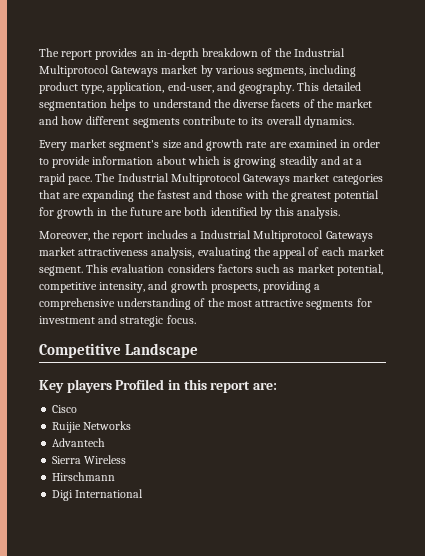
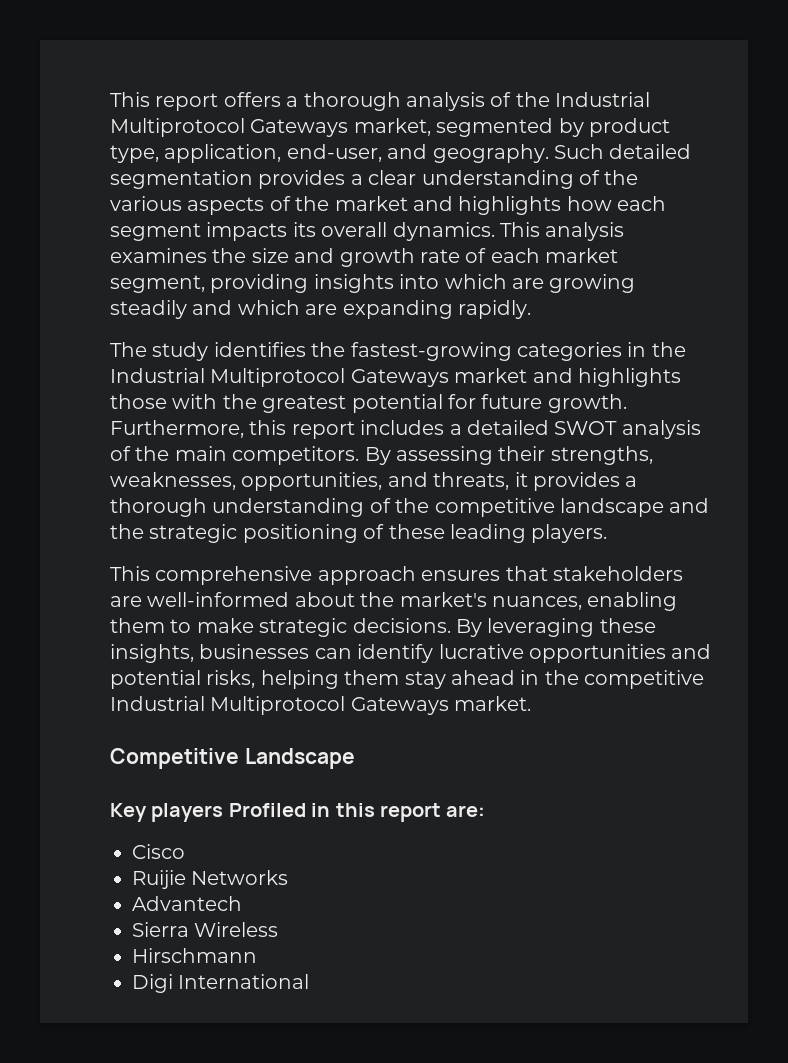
[39,48,259,60] The report provides an in-depth breakdown -> [110,92,485,111] This report offers a thorough analysis
[161,65,357,77] market by various segments, including -> [353,118,584,137] market, segmented by
[297,82,320,91] This -> [554,144,604,159] Such
[110,99,373,111] [39,116,354,128] [39,139,381,151] [39,156,363,168] [39,173,383,185] [39,190,213,202] helps to understand the diverse facets of the market and how different segments contribute to its overall dynamics. // Every market segment's size and growth rate are examined in order to provide information about which is growing steadily and at a rapid pace. The Industrial Multiprotocol Gateways market categories that are expanding the fastest and -> [258,170,639,189] [110,196,667,215] [110,222,625,241] [110,248,619,267] [110,274,636,293] [110,300,531,319] [110,342,686,361] [110,368,681,387] provides a clear understanding of the various aspects of the market and highlights how each segment impacts its overall dynamics. This analysis examines the size and growth rate of each market segment, providing insights into which are growing steadily and which are expanding rapidly. // The study identifies the fastest-growing categories in the Industrial Multiprotocol Gateways market and highlights
[57,207,341,219] [39,230,373,242] [39,247,384,259] [39,264,383,276] [39,281,321,293] [39,298,372,310] [39,315,196,327] growth in the future are both identified by this analysis. // Moreover, the report includes a Industrial Multiprotocol Gateways market attractiveness analysis, evaluating the appeal of each market segment. This evaluation considers factors such as market potential, competitive intensity, and growth prospects, providing a comprehensive understanding of the most attractive segments for investment and strategic focus. -> [481,394,627,413] [110,420,701,439] [110,446,653,465] [110,472,638,491] [110,498,710,517] [110,524,608,543] [110,566,683,585] [110,592,678,611] [110,618,656,637] [110,644,712,663] [110,670,705,689] [110,696,532,715] future growth. Furthermore, this report includes a detailed SWOT analysis of the main competitors. By assessing their strengths, weaknesses, opportunities, and threats, it provides a thorough understanding of the competitive landscape and the strategic positioning of these leading players. // This comprehensive approach ensures that stakeholders are well-informed about the market's nuances, enabling them to make strategic decisions. By leveraging these insights, businesses can identify lucrative opportunities and potential risks, helping them stay ahead in the competitive Industrial Multiprotocol Gateways market.

